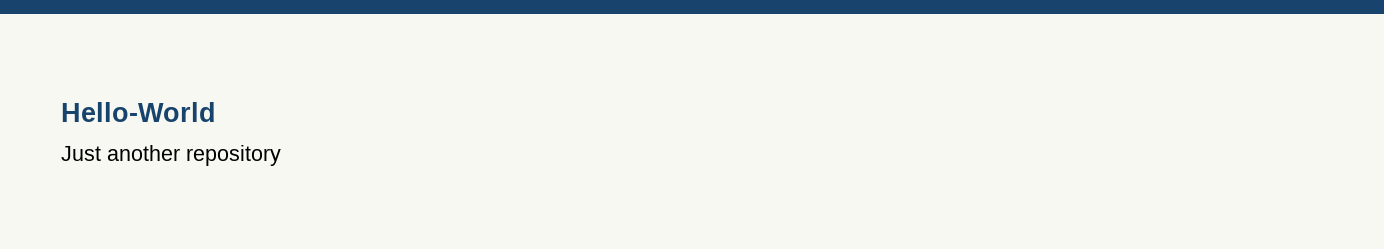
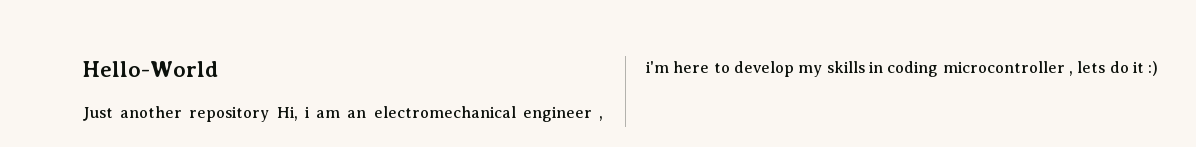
(281, 155) none -> [276,106,603,122] [646,61,1159,77] Hi, i am an electromechanical engineer , i'm here to develop my skills in coding microcontroller , lets do it :)

